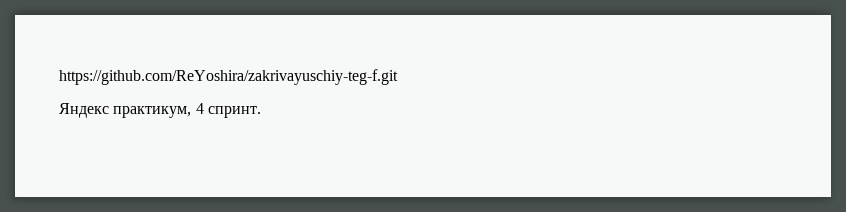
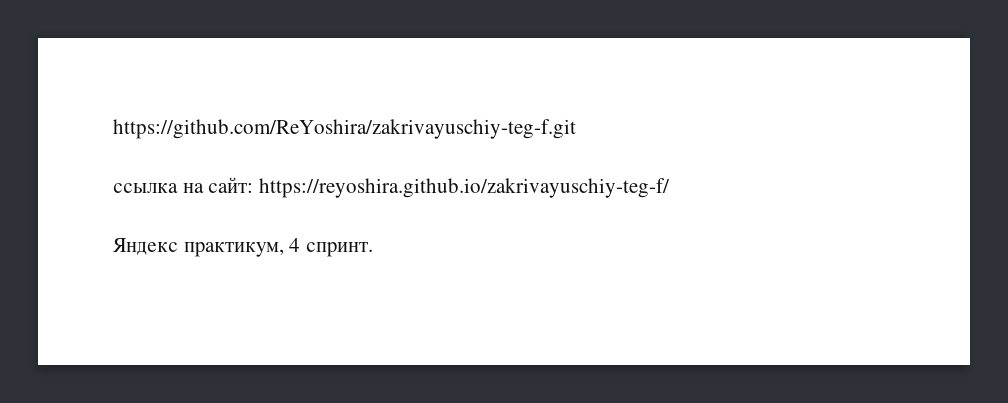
(398, 77) none -> [113,177,671,198] // ссылка на сайт: https://reyoshira.github.io/zakrivayuschiy-teg-f/

